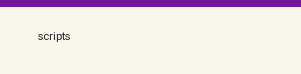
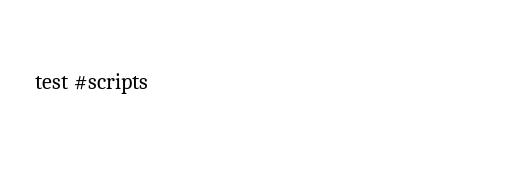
[38,32,70,42] scripts -> [35,73,148,94] test #scripts

